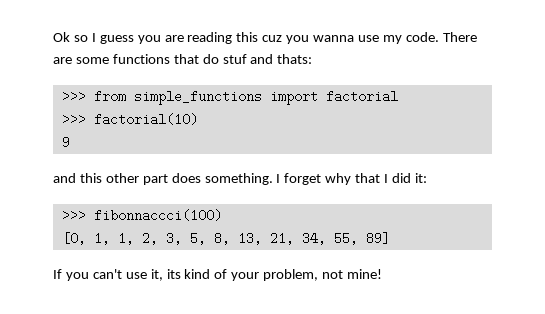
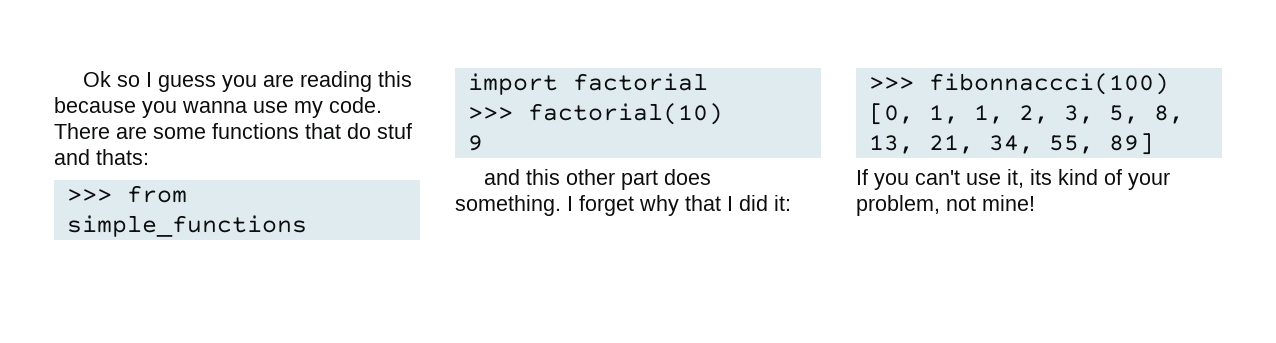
[262,35,283,42] cuz -> [54,97,136,113] because

